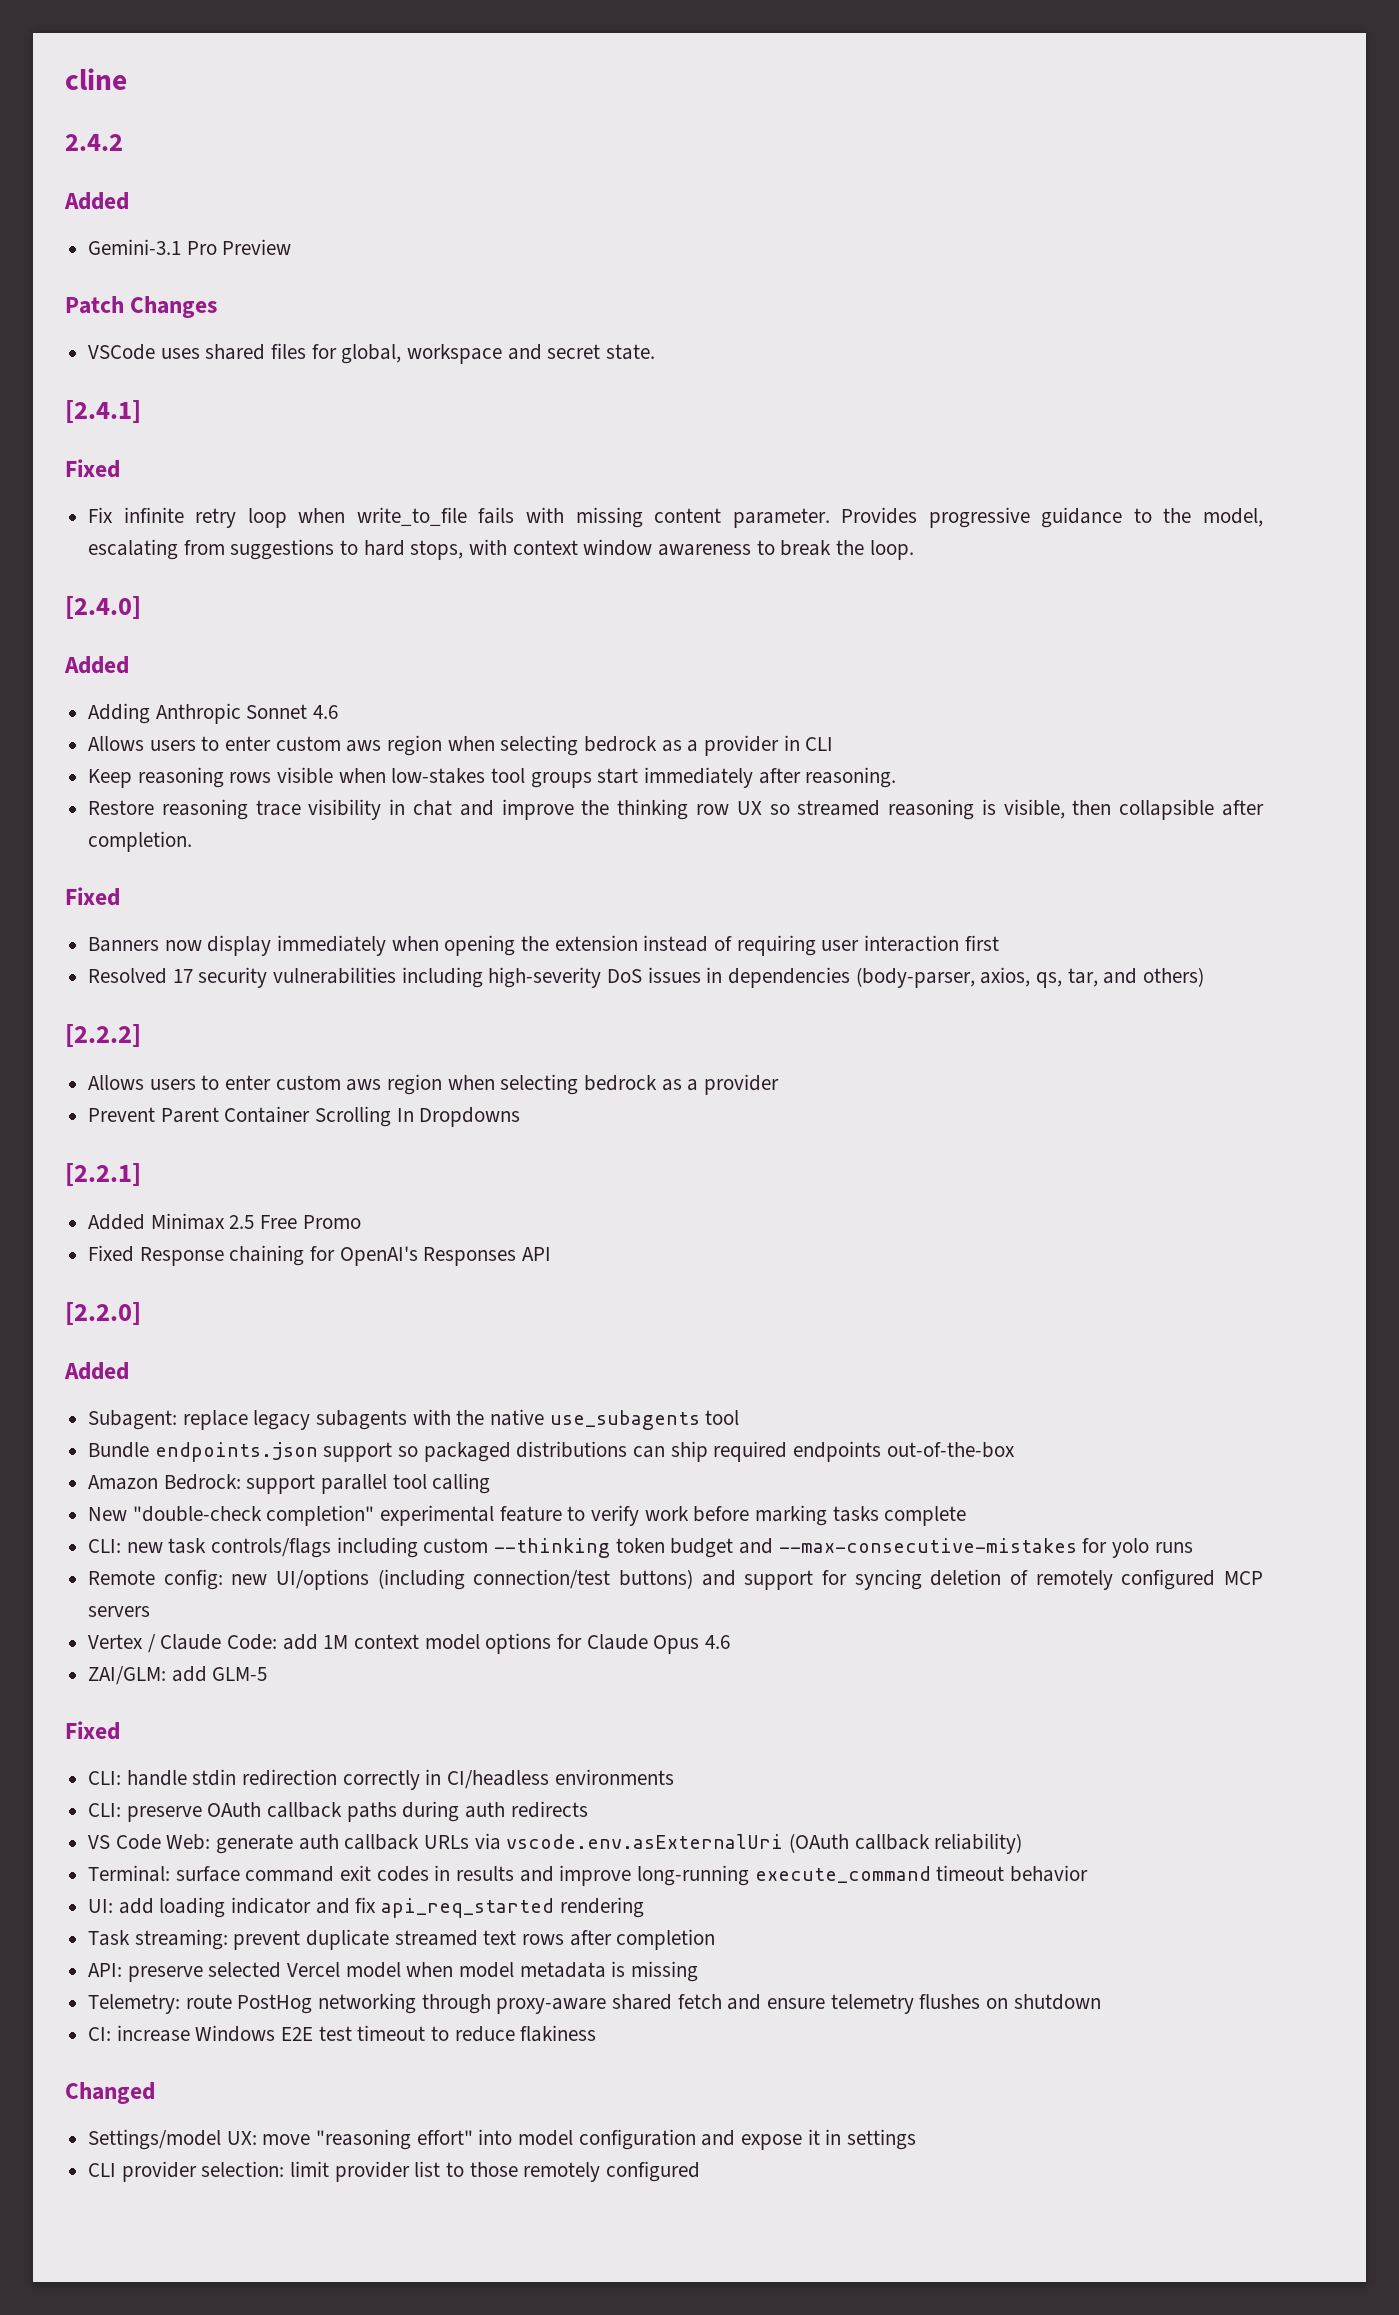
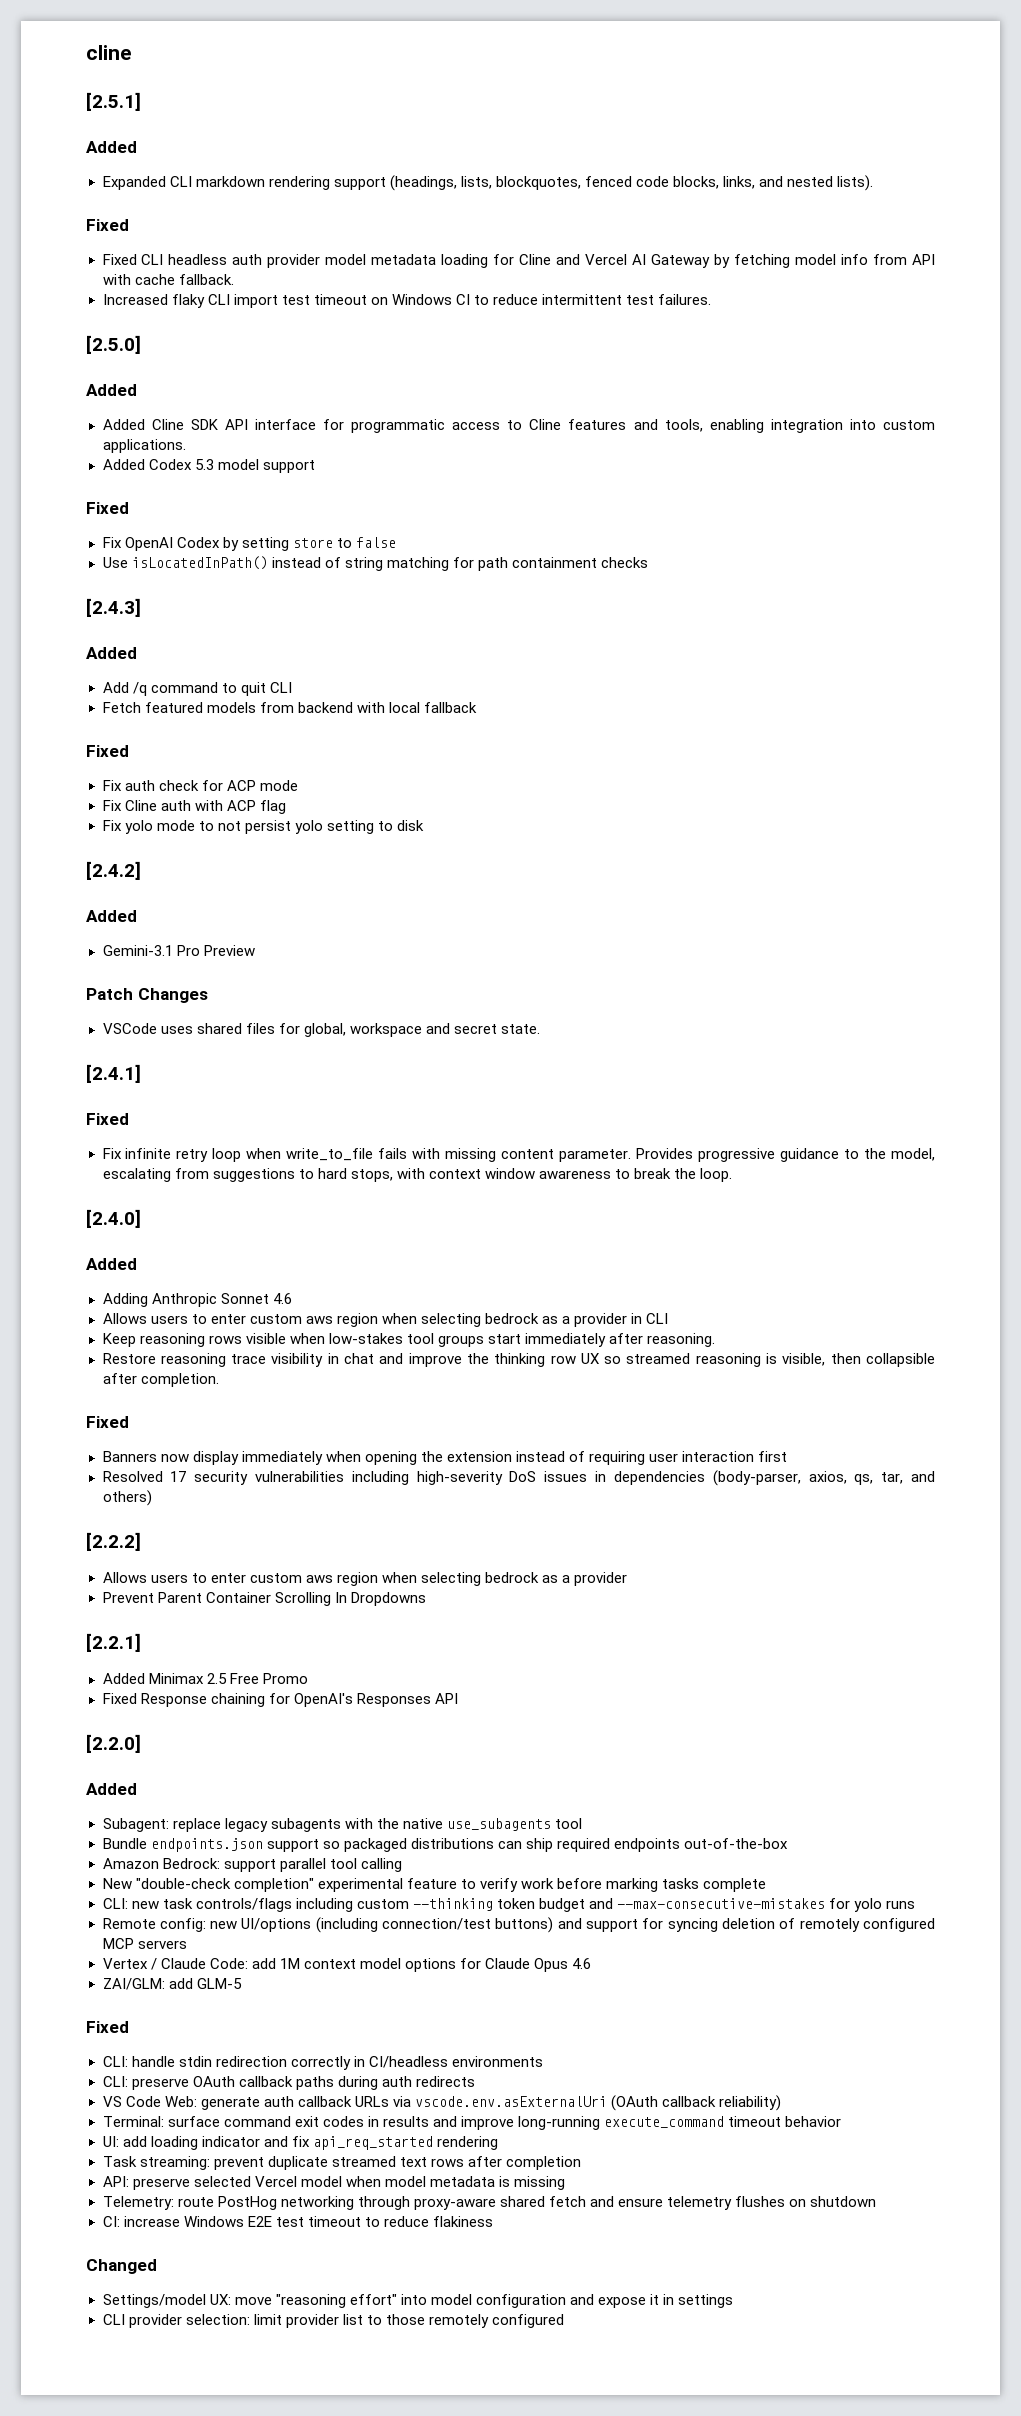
[65,134,123,151] 2.4.2 -> [86,92,141,111] [86,141,137,153] [102,175,874,191] [86,219,129,231] [102,254,936,268] [102,274,234,285] [102,294,712,308] [86,335,141,354] [86,384,137,396] [102,419,935,433] [102,439,186,453] [102,459,315,473] [86,502,129,514] [102,537,396,551] [102,556,648,571] [86,598,141,617] [86,647,137,659] [102,682,292,696] [102,702,477,713] [86,745,129,757] [102,780,298,791] [102,800,286,814] [102,820,424,834] [86,861,141,880] [2.5.1] // Added // Expanded CLI markdown rendering support (headings, lists, blockquotes, fenced code blocks, links, and nested lists). // Fixed // Fixed CLI headless auth provider model metadata loading for Cline and Vercel AI Gateway by fetching model info from API with cache fallback. // Increased flaky CLI import test timeout on Windows CI to reduce intermittent test failures. // [2.5.0] // Added // Added Cline SDK API interface for programmatic access to Cline features and tools, enabling integration into custom applications. // Added Codex 5.3 model support // Fixed // Fix OpenAI Codex by setting store to false // Use isLocatedInPath() instead of string matching for path containment checks // [2.4.3] // Added // Add /q command to quit CLI // Fetch featured models from backend with local fallback // Fixed // Fix auth check for ACP mode // Fix Cline auth with ACP flag // Fix yolo mode to not persist yolo setting to disk // [2.4.2]

